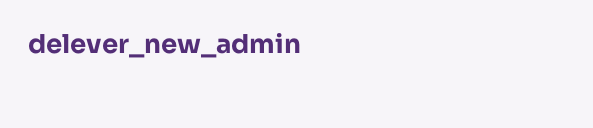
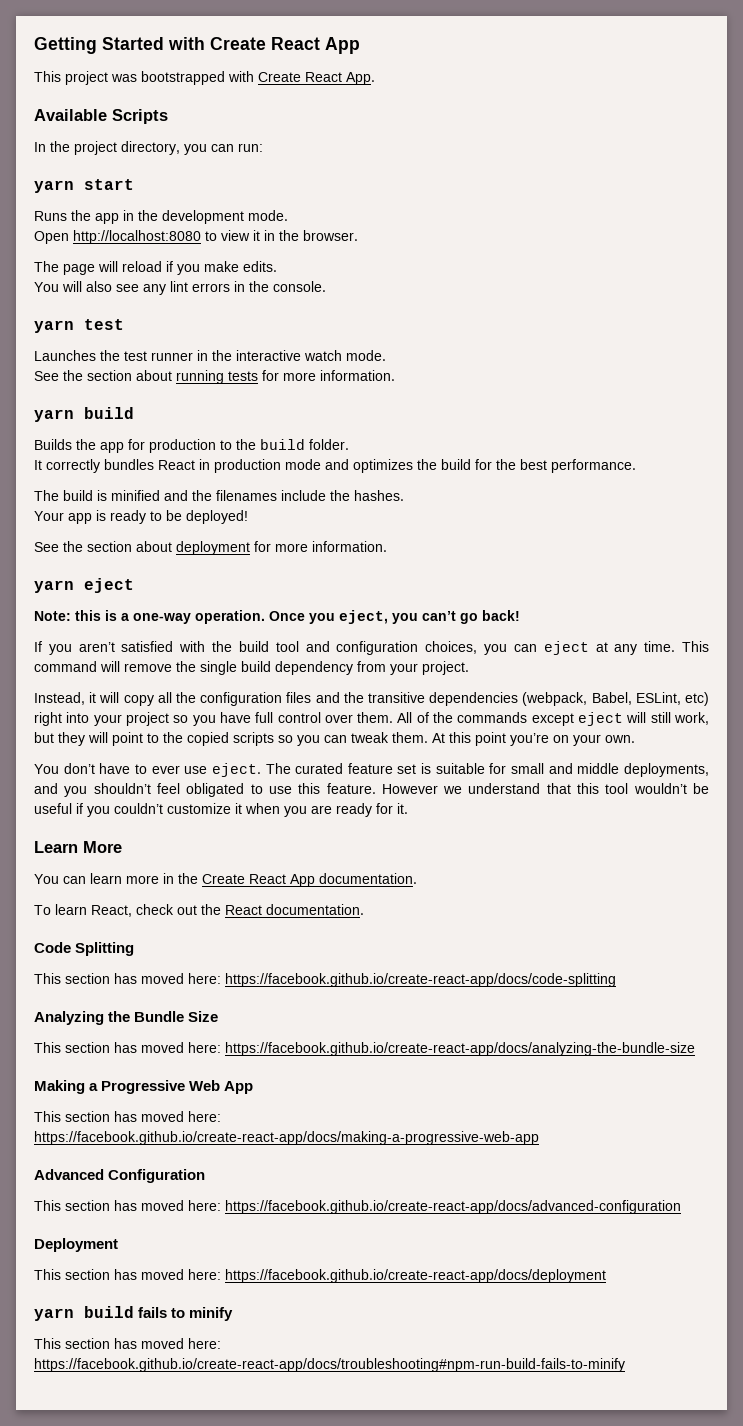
[28,33,301,58] delever_new_admin -> [34,37,360,54] [34,71,375,85] [34,109,168,124] [34,141,263,155] [34,179,134,193] [34,210,288,224] [34,230,358,244] [34,261,277,275] [34,281,326,295] [34,319,124,333] [34,350,386,361] [34,370,395,384] [34,407,134,422] [34,439,349,453] [34,459,636,473] [34,490,404,501] [34,510,248,524] [34,541,387,555] [34,578,134,593] [34,610,520,624] [34,641,710,655] [34,661,469,675] [34,692,709,706] [34,712,709,726] [34,732,635,746] [34,763,709,777] [34,783,709,797] [34,803,408,817] [34,841,122,853] [34,873,417,887] [34,904,364,917] [34,942,135,956] [34,973,616,987] [34,1011,219,1025] [34,1042,695,1056] [34,1080,254,1094] [34,1111,221,1122] [34,1131,539,1145] [34,1169,206,1183] [34,1200,681,1214] [34,1238,118,1252] [34,1269,606,1283] [34,1306,234,1321] [34,1338,221,1349] [34,1358,625,1372] Getting Started with Create React App // This project was bootstrapped with Create React App. // Available Scripts // In the project directory, you can run: // yarn start // Runs the app in the development mode. // Open http://localhost:8080 to view it in the browser. // The page will reload if you make edits. // You will also see any lint errors in the console. // yarn test // Launches the test runner in the interactive watch mode. // See the section about running tests for more information. // yarn build // Builds the app for production to the build folder. // It correctly bundles React in production mode and optimizes the build for the best performance. // The build is minified and the filenames include the hashes. // Your app is ready to be deployed! // See the section about deployment for more information. // yarn eject // Note: this is a one-way operation. Once you eject, you can’t go back! // If you aren’t satisfied with the build tool and configuration choices, you can eject at any time. This command will remove the single build dependency from your project. // Instead, it will copy all the configuration files and the transitive dependencies (webpack, Babel, ESLint, etc) right into your project so you have full control over them. All of the commands except eject will still work, but they will point to the copied scripts so you can tweak them. At this point you’re on your own. // You don’t have to ever use eject. The curated feature set is suitable for small and middle deployments, and you shouldn’t feel obligated to use this feature. However we understand that this tool wouldn’t be useful if you couldn’t customize it when you are ready for it. // Learn More // You can learn more in the Create React App documentation. // To learn React, check out the React documentation. // Code Splitting // This section has moved here: https://facebook.github.io/create-react-app/docs/code-splitting // Analyzing the Bundle Size // This section has moved here: https://facebook.github.io/create-react-app/docs/analyzing-the-bundle-size // Making a Progressive Web App // This section has moved here: https://facebook.github.io/create-react-app/docs/making-a-progressive-web-app // Advanced Configuration // This section has moved here: https://facebook.github.io/create-react-app/docs/advanced-configuration // Deployment // This section has moved here: https://facebook.github.io/create-react-app/docs/deployment // yarn build fails to minify // This section has moved here: https://facebook.github.io/create-react-app/docs/troubleshooting#npm-run-build-fails-to-minify

